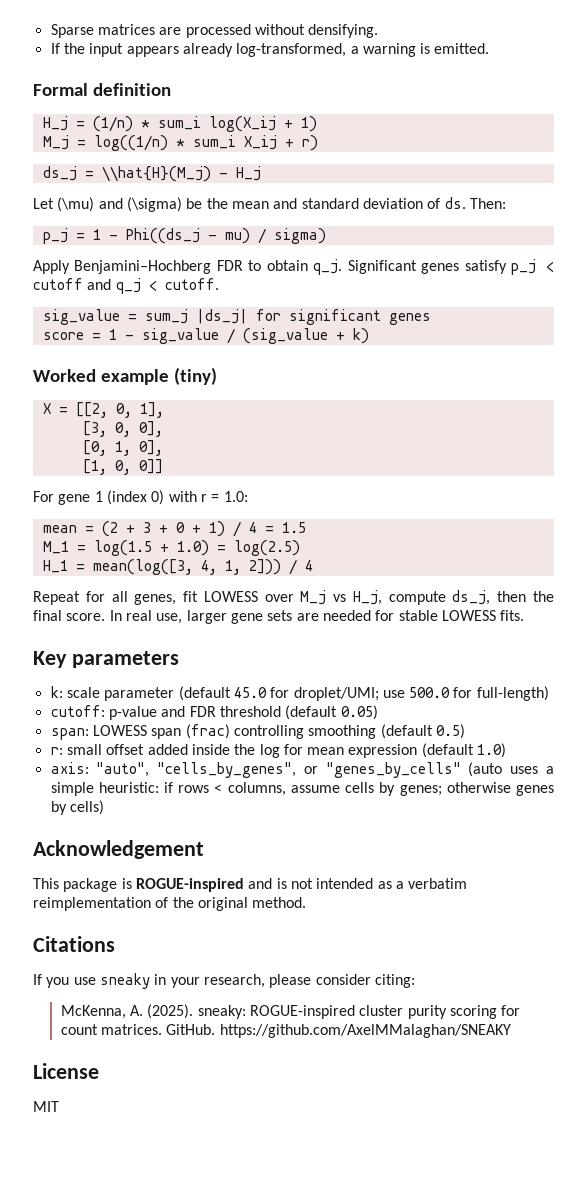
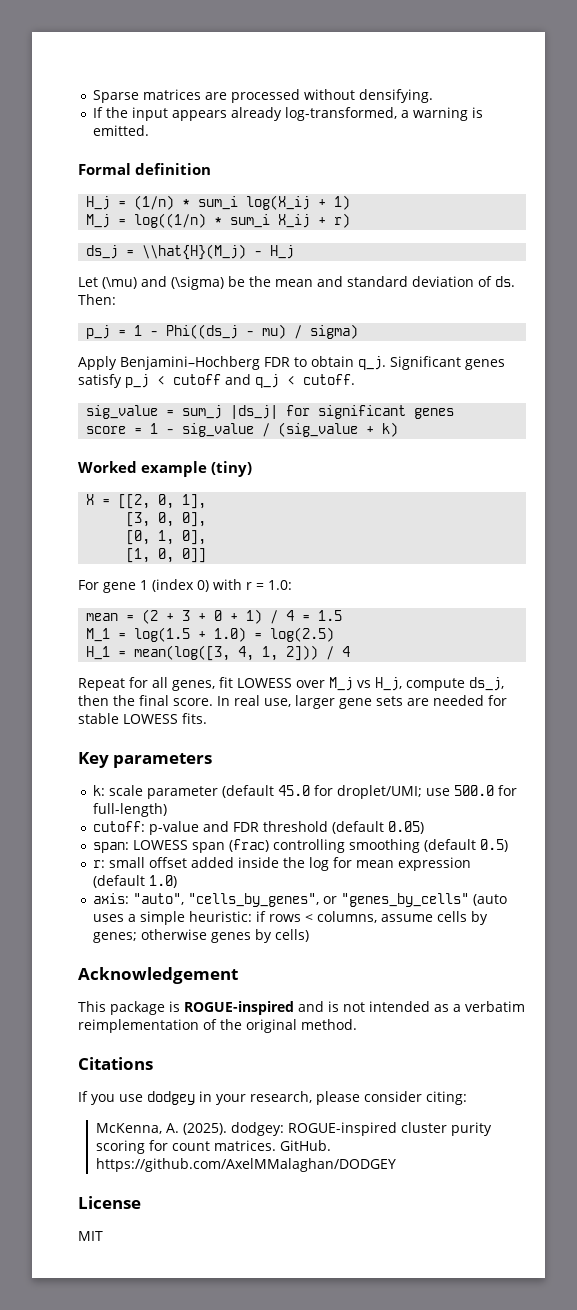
[99,973,150,989] sneaky -> [147,1091,195,1105] dodgey
[197,1005,246,1019] sneaky: -> [230,1122,284,1136] dodgey:
[219,1024,511,1038] https://github.com/AxelMMalaghan/SNEAKY -> [95,1158,396,1172] https://github.com/AxelMMalaghan/DODGEY

